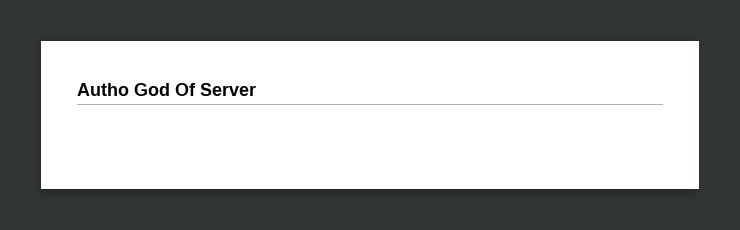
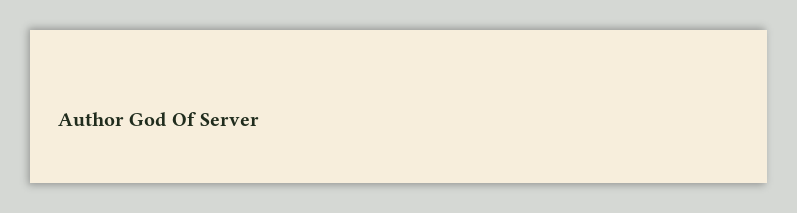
[77,83,129,96] Autho -> [58,112,124,127] Author

